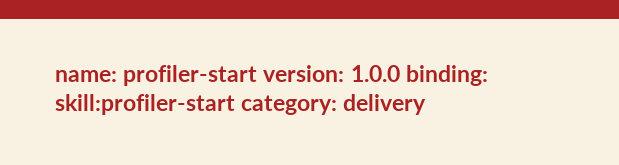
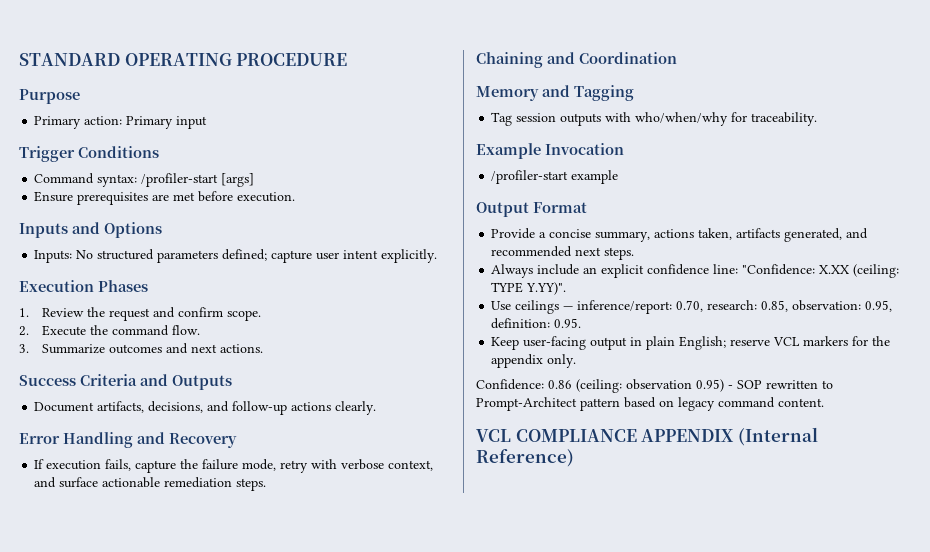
[55,65,488,86] [55,94,427,115] name: profiler-start version: 1.0.0 binding: skill:profiler-start category: delivery -> [19,53,348,66] [19,89,80,104] [34,116,208,129] [19,146,159,162] [34,173,255,187] [34,191,296,205] [19,222,162,238] [34,249,438,263] [19,280,148,292] [19,307,261,321] [19,325,200,336] [19,343,263,354] [19,374,232,390] [34,401,377,415] [19,432,237,448] [34,459,434,473] [34,477,267,491] [476,52,677,68] [476,85,634,101] [491,112,818,126] [476,143,624,159] [491,170,619,184] [476,202,587,217] [491,228,869,242] [491,246,635,260] [491,264,900,278] [491,282,567,295] [491,300,893,314] [491,318,582,329] [491,336,891,350] [491,354,577,368] [476,379,833,393] [476,397,824,411] [476,427,818,446] [476,449,574,467] STANDARD OPERATING PROCEDURE // Purpose // Primary action: Primary input // Trigger Conditions // Command syntax: /profiler-start [args] // Ensure prerequisites are met before execution. // Inputs and Options // Inputs: No structured parameters defined; capture user intent explicitly. // Execution Phases // 1. Review the request and confirm scope. // 2. Execute the command flow. // 3. Summarize outcomes and next actions. // Success Criteria and Outputs // Document artifacts, decisions, and follow-up actions clearly. // Error Handling and Recovery // If execution fails, capture the failure mode, retry with verbose context, and surface actionable remediation steps. // Chaining and Coordination // Memory and Tagging // Tag session outputs with who/when/why for traceability. // Example Invocation // /profiler-start example // Output Format // Provide a concise summary, actions taken, artifacts generated, and recommended next steps. // Always include an explicit confidence line: "Confidence: X.XX (ceiling: TYPE Y.YY)". // Use ceilings — inference/report: 0.70, research: 0.85, observation: 0.95, definition: 0.95. // Keep user-facing output in plain English; reserve VCL markers for the appendix only. // Confidence: 0.86 (ceiling: observation 0.95) - SOP rewritten to Prompt-Architect pattern based on legacy command content. // VCL COMPLIANCE APPENDIX (Internal Reference)

